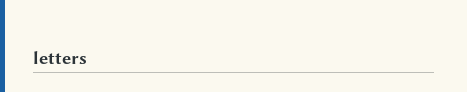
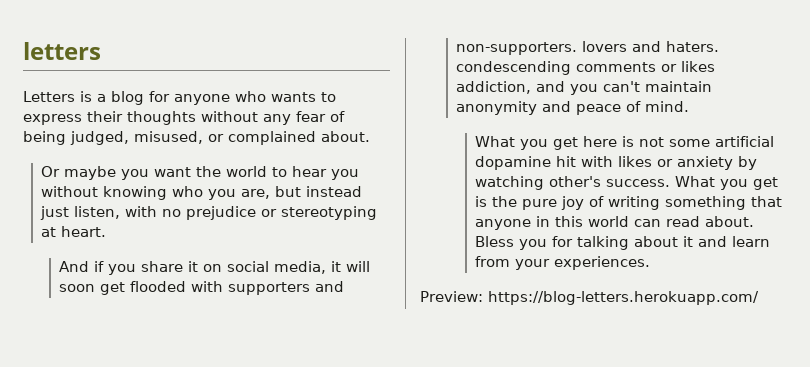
(87, 57) none -> [23,91,336,105] [23,111,345,125] [23,131,370,145] [41,166,360,180] [41,186,363,200] [40,206,378,220] [41,226,107,237] [59,261,371,275] [59,281,345,295] [456,41,720,55] [456,61,716,75] [456,81,713,95] [456,101,690,115] [474,136,774,150] [474,156,757,170] [474,176,778,190] [474,196,782,210] [474,216,754,230] [474,236,770,250] [474,256,650,270] [420,291,759,305] // Letters is a blog for anyone who wants to express their thoughts without any fear of being judged, misused, or complained about. // Or maybe you want the world to hear you without knowing who you are, but instead just listen, with no prejudice or stereotyping at heart. // And if you share it on social media, it will soon get flooded with supporters and non-supporters. lovers and haters. condescending comments or likes addiction, and you can't maintain anonymity and peace of mind. // What you get here is not some artificial dopamine hit with likes or anxiety by watching other's success. What you get is the pure joy of writing something that anyone in this world can read about. Bless you for talking about it and learn from your experiences. // Preview: https://blog-letters.herokuapp.com/

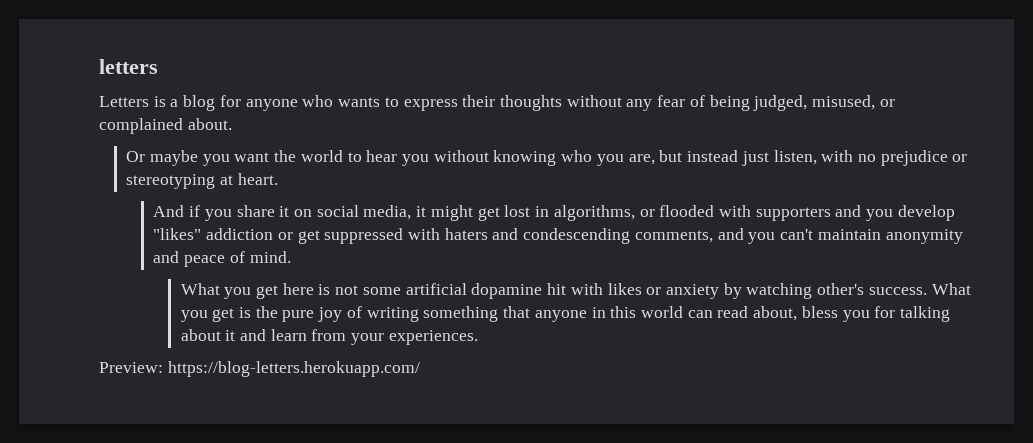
[346,261,371,272] [59,281,345,295] [456,41,720,55] [456,61,716,75] [456,81,532,94] will soon get flooded with supporters and non-supporters. lovers and haters. condescending comments or likes addiction, -> [430,205,955,221] [153,228,713,244] might get lost in algorithms, or flooded with supporters and you develop "likes" addiction or get suppressed with haters and condescending comments,
[704,216,754,227] [474,236,514,247] about. Bless -> [753,306,838,321] about, bless

